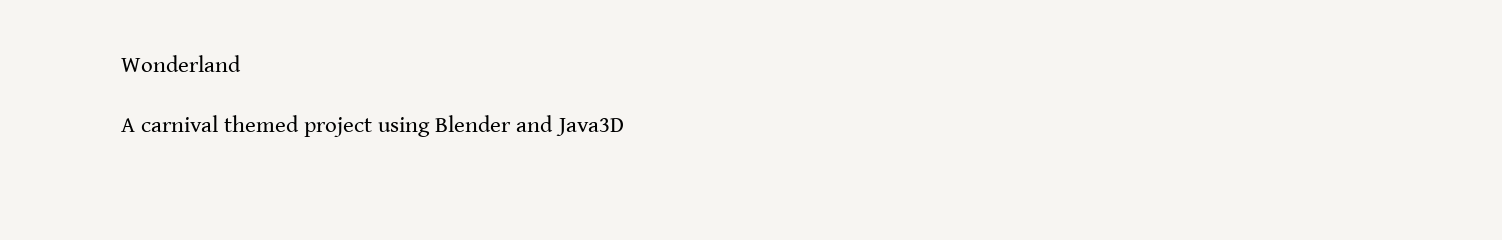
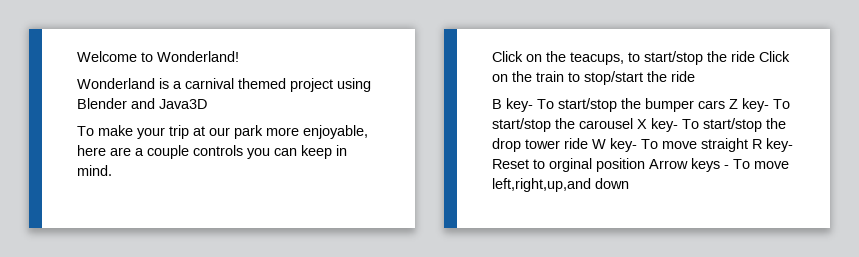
(121, 63) none -> [77,51,239,62] Welcome to Wonderland! //
[121,118,135,132] // A -> [159,78,182,89] is a
(624, 127) none -> [77,125,368,139] [77,145,347,159] [77,165,112,176] [492,51,790,65] [492,71,695,85] [492,98,790,112] [492,118,786,132] [492,138,793,152] [492,158,789,172] [492,178,629,192] // To make your trip at our park more enjoyable, here are a couple controls you can keep in mind. // Click on the teacups, to start/stop the ride Click on the train to stop/start the ride // B key- To start/stop the bumper cars Z key- To start/stop the carousel X key- To start/stop the drop tower ride W key- To move straight R key- Reset to orginal position Arrow keys - To move left,right,up,and down

